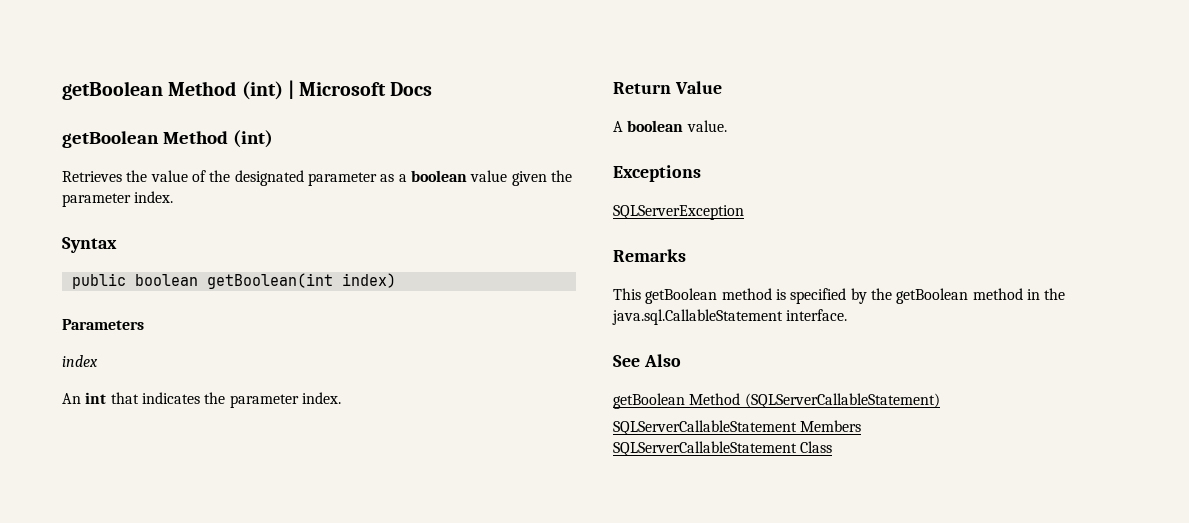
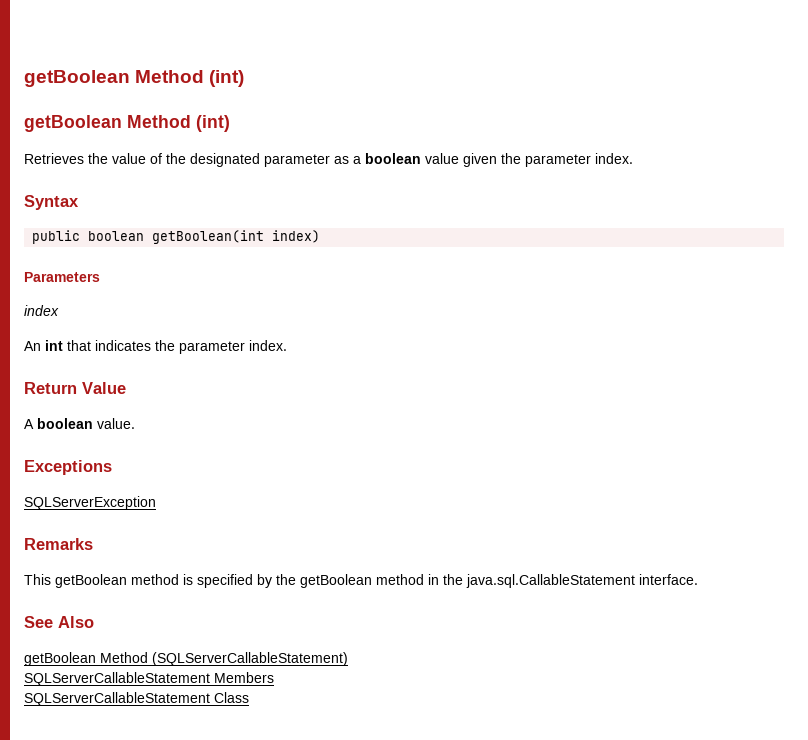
[62,80,433,100] getBoolean Method (int) | Microsoft Docs -> [24,70,245,87] getBoolean Method (int)

